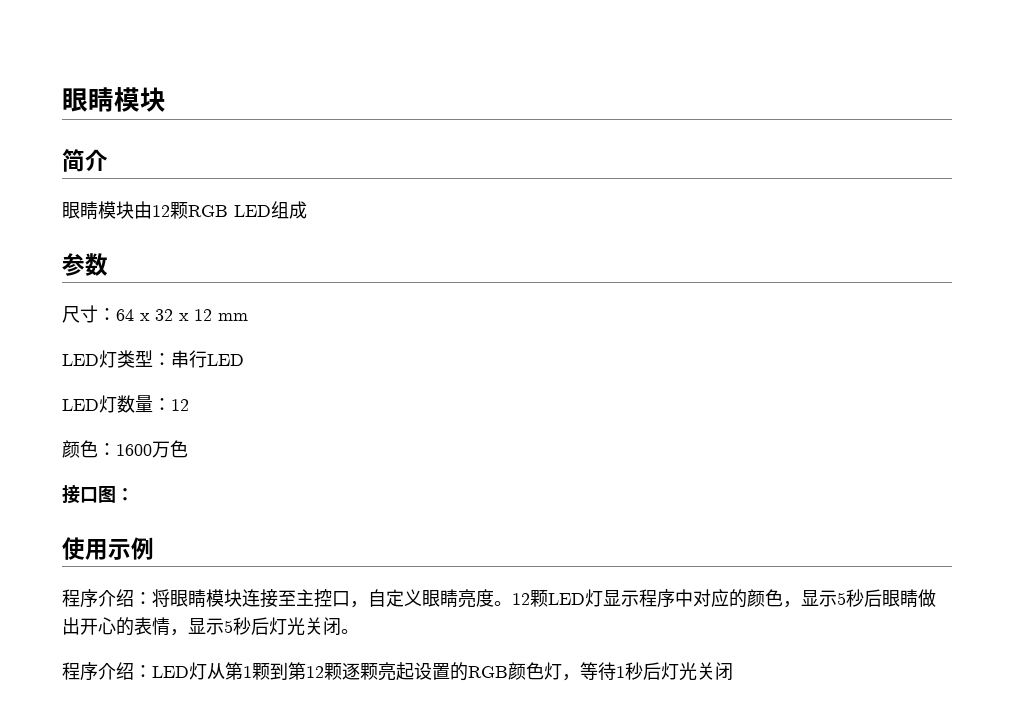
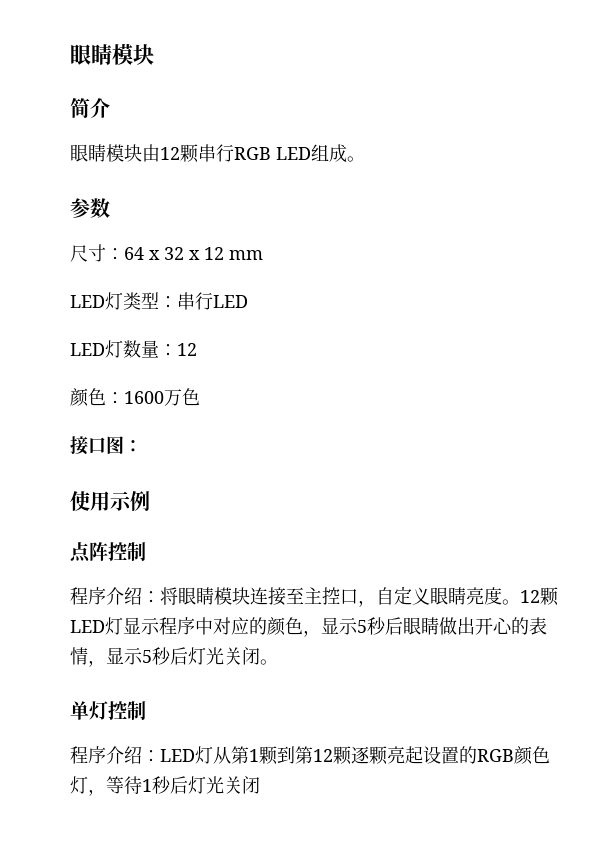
(188, 210) none -> [198,144,234,162] 串行
(307, 210) none -> [347,156,365,162] 。
(154, 548) none -> [70,542,146,563] // 点阵控制
(359, 631) none -> [70,701,146,720] // 单灯控制

